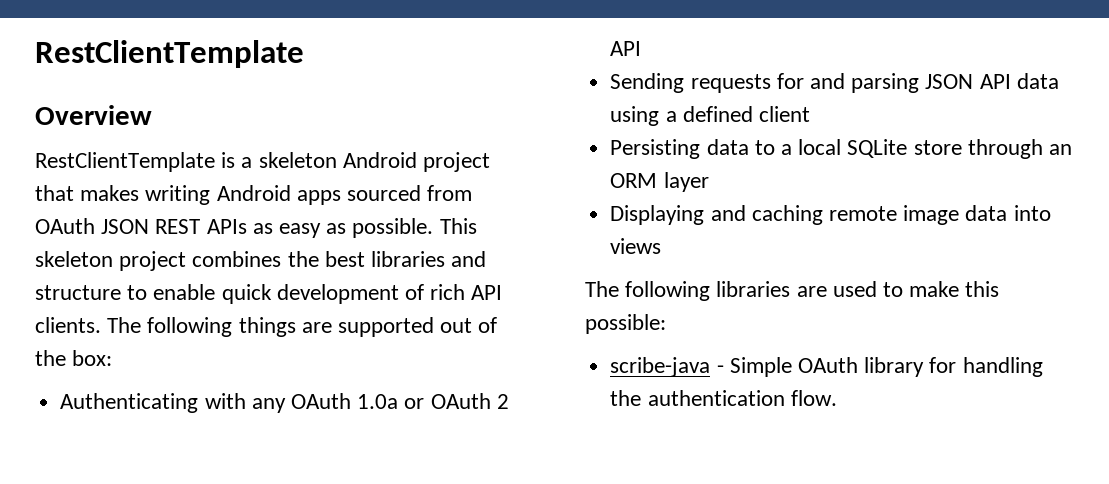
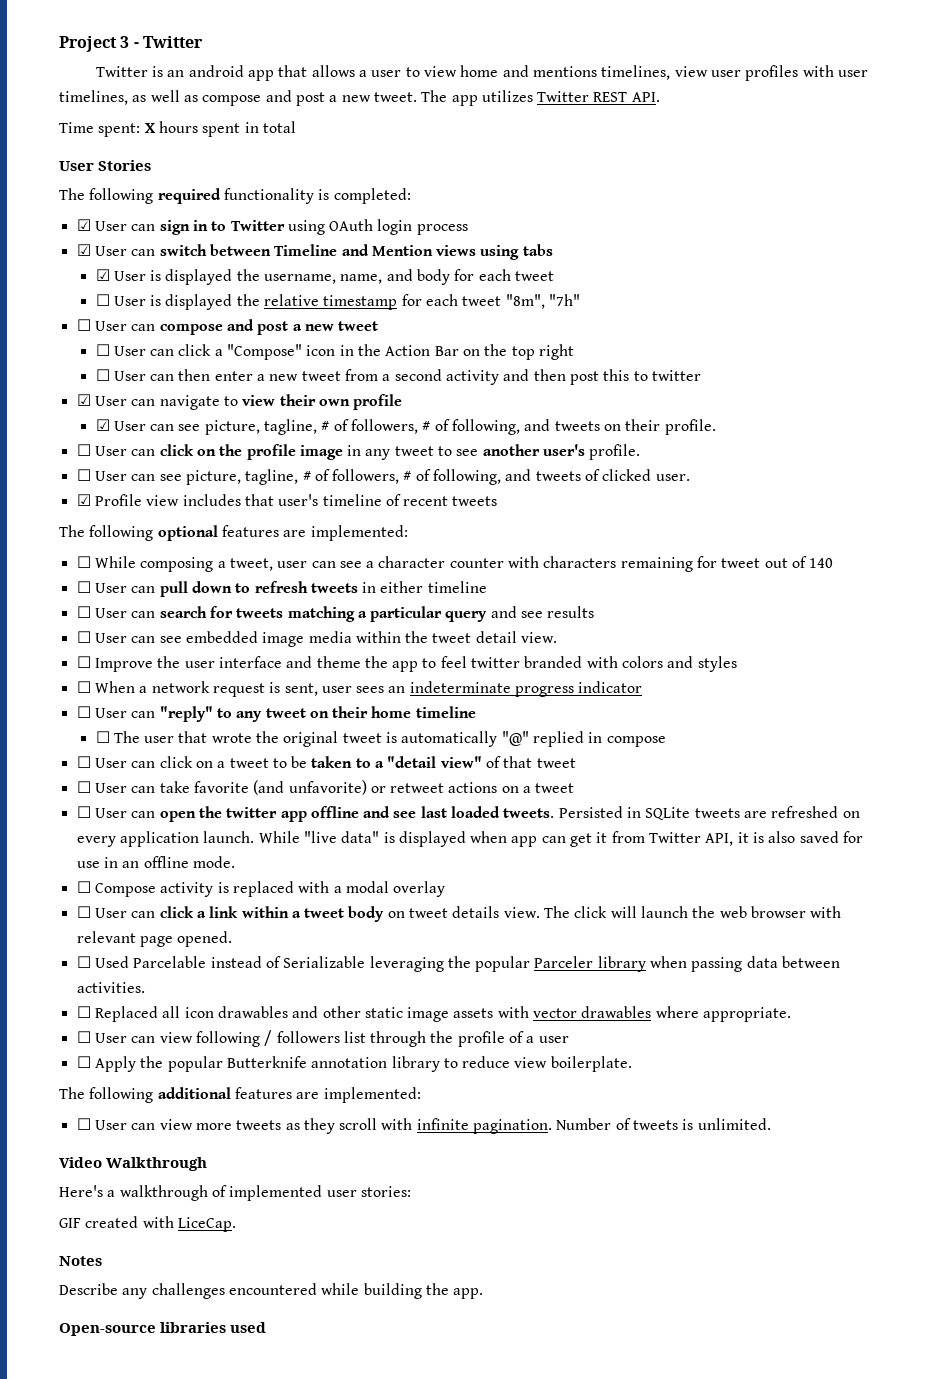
[35,40,304,68] [35,105,152,125] [35,152,491,172] [35,185,473,205] [35,218,477,238] [35,251,487,271] [35,284,503,304] [35,317,498,337] [35,350,113,366] [60,393,509,413] [610,41,642,56] [610,73,1059,93] [610,106,810,126] [610,139,1072,159] [610,172,709,192] [610,205,1051,225] [610,238,662,254] [585,281,1000,301] [585,314,666,334] [610,357,1043,377] [610,390,837,406] RestClientTemplate // Overview // RestClientTemplate is a skeleton Android project that makes writing Android apps sourced from OAuth JSON REST APIs as easy as possible. This skeleton project combines the best libraries and structure to enable quick development of rich API clients. The following things are supported out of the box: // Authenticating with any OAuth 1.0a or OAuth 2 API // Sending requests for and parsing JSON API data using a defined client // Persisting data to a local SQLite store through an ORM layer // Displaying and caching remote image data into views // The following libraries are used to make this possible: // scribe-java - Simple OAuth library for handling the authentication flow. -> [59,36,203,52] [95,65,868,81] [59,90,660,106] [59,121,296,137] [59,160,152,171] [59,188,411,204] [76,219,468,235] [76,244,553,260] [95,269,555,285] [95,294,581,310] [76,319,379,335] [95,344,574,360] [95,369,701,385] [76,394,403,410] [95,419,716,435] [76,444,641,460] [76,469,690,485] [76,494,498,506] [59,525,408,541] [76,556,834,572] [76,581,487,597] [76,606,595,622] [76,631,558,647] [76,656,737,672] [76,681,643,697] [76,706,476,722] [95,731,666,747] [76,756,576,768] [76,780,575,795] [76,806,860,822] [76,831,864,847] [76,856,235,868] [76,881,446,897] [76,906,842,922] [76,931,233,947] [76,956,841,972] [76,982,145,993] [76,1006,792,1022] [76,1030,569,1047] [76,1056,632,1072] [59,1087,421,1103] [76,1118,771,1134] [59,1157,208,1171] [59,1185,411,1201] [59,1216,236,1232] [59,1256,102,1266] [59,1283,484,1299] [59,1322,267,1336] Project 3 - Twitter // Twitter is an android app that allows a user to view home and mentions timelines, view user profiles with user timelines, as well as compose and post a new tweet. The app utilizes Twitter REST API. // Time spent: X hours spent in total // User Stories // The following required functionality is completed: // ☑ User can sign in to Twitter using OAuth login process // ☑ User can switch between Timeline and Mention views using tabs // ☑ User is displayed the username, name, and body for each tweet // ☐ User is displayed the relative timestamp for each tweet "8m", "7h" // ☐ User can compose and post a new tweet // ☐ User can click a "Compose" icon in the Action Bar on the top right // ☐ User can then enter a new tweet from a second activity and then post this to twitter // ☑ User can navigate to view their own profile // ☑ User can see picture, tagline, # of followers, # of following, and tweets on their profile. // ☐ User can click on the profile image in any tweet to see another user's profile. // ☐ User can see picture, tagline, # of followers, # of following, and tweets of clicked user. // ☑ Profile view includes that user's timeline of recent tweets // The following optional features are implemented: // ☐ While composing a tweet, user can see a character counter with characters remaining for tweet out of 140 // ☐ User can pull down to refresh tweets in either timeline // ☐ User can search for tweets matching a particular query and see results // ☐ User can see embedded image media within the tweet detail view. // ☐ Improve the user interface and theme the app to feel twitter branded with colors and styles // ☐ When a network request is sent, user sees an indeterminate progress indicator // ☐ User can "reply" to any tweet on their home timeline // ☐ The user that wrote the original tweet is automatically "@" replied in compose // ☐ User can click on a tweet to be taken to a "detail view" of that tweet // ☐ User can take favorite (and unfavorite) or retweet actions on a tweet // ☐ User can open the twitter app offline and see last loaded tweets. Persisted in SQLite tweets are refreshed on every application launch. While "live data" is displayed when app can get it from Twitter API, it is also saved for use in an offline mode. // ☐ Compose activity is replaced with a modal overlay // ☐ User can click a link within a tweet body on tweet details view. The click will launch the web browser with relevant page opened. // ☐ Used Parcelable instead of Serializable leveraging the popular Parceler library when passing data between activities. // ☐ Replaced all icon drawables and other static image assets with vector drawables where appropriate. // ☐ User can view following / followers list through the profile of a user // ☐ Apply the popular Butterknife annotation library to reduce view boilerplate. // The following additional features are implemented: // ☐ User can view more tweets as they scroll with infinite pagination. Number of tweets is unlimited. // Video Walkthrough // Here's a walkthrough of implemented user stories: // GIF created with LiceCap. // Notes // Describe any challenges encountered while building the app. // Open-source libraries used

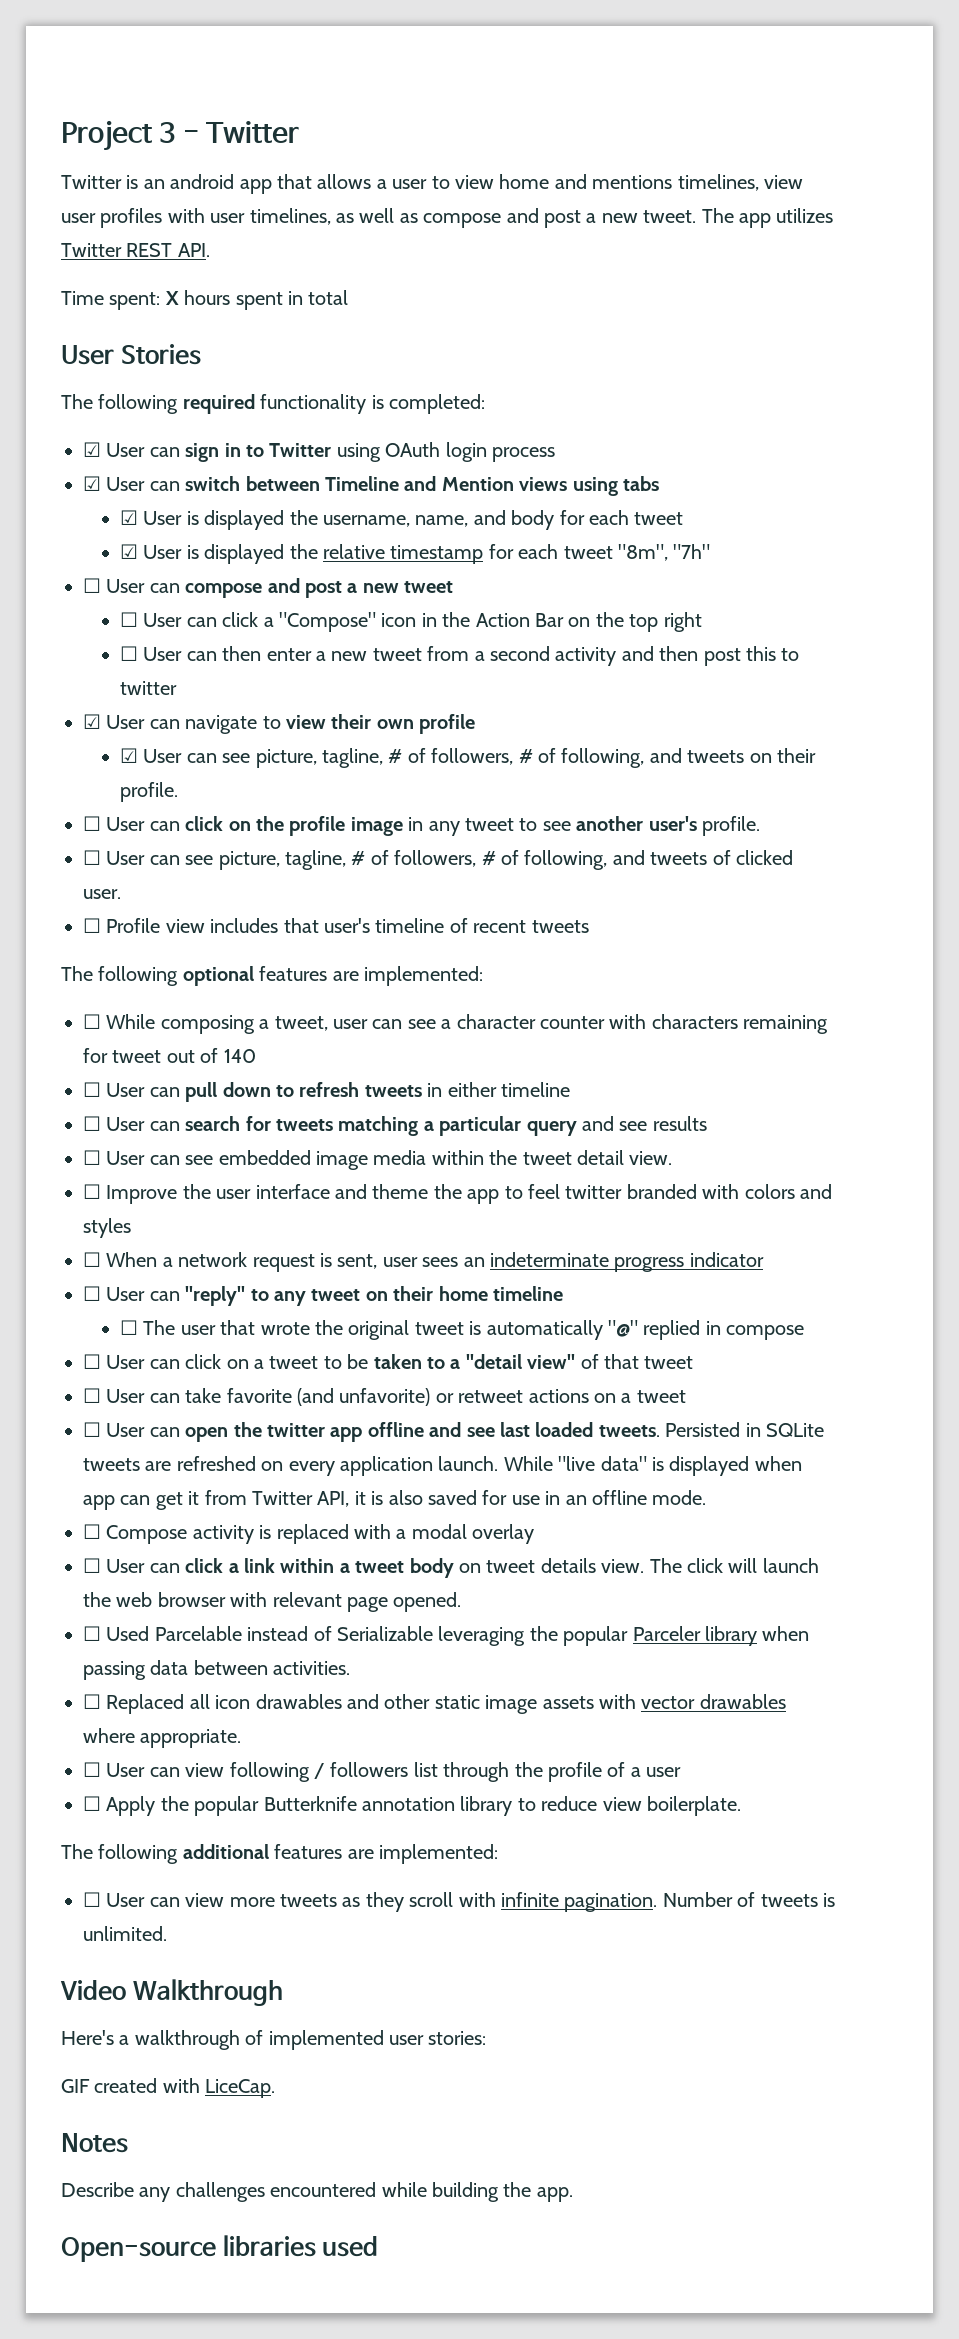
[95,294,110,306] ☐ -> [119,544,138,559] ☑
[76,494,91,506] ☑ -> [83,918,101,933] ☐

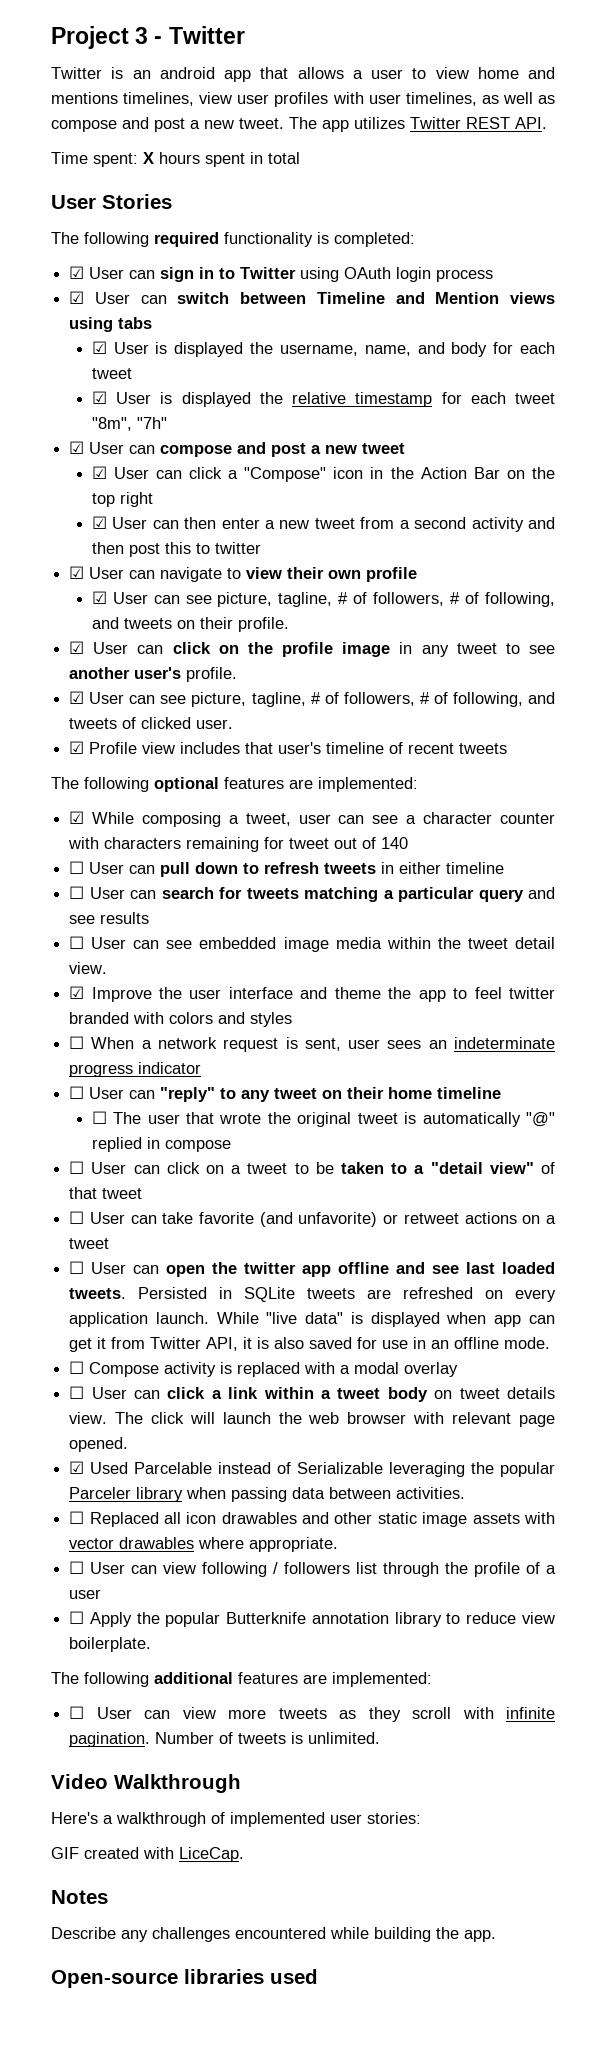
[83,578,101,593] ☐ -> [69,441,85,454] ☑
[119,612,138,627] ☐ -> [91,466,107,479] ☑
[119,646,138,661] ☐ -> [91,516,107,529] ☑
[83,816,101,831] ☐ -> [69,641,85,654] ☑
[83,850,101,865] ☐ -> [69,691,85,704] ☑
[83,918,101,933] ☐ -> [69,741,85,754] ☑
[83,1014,101,1029] ☐ -> [69,811,85,824] ☑
[83,1184,101,1199] ☐ -> [69,986,85,999] ☑
[83,1626,101,1641] ☐ -> [69,1461,85,1474] ☑

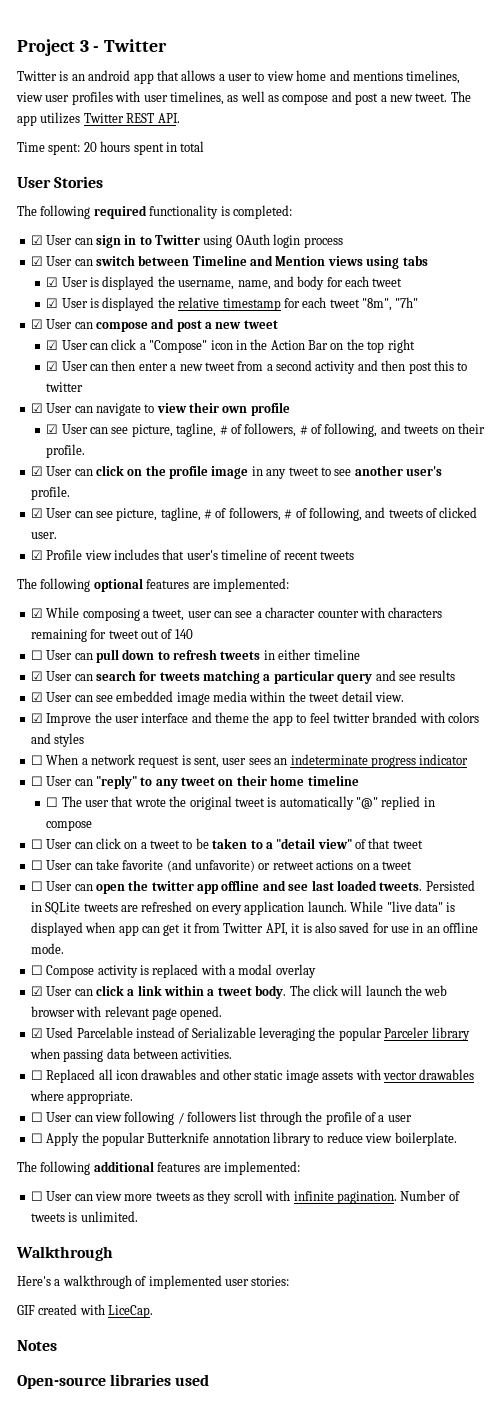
[143,152,154,164] X -> [83,142,97,152] 20
[69,886,85,899] ☐ -> [30,671,43,681] ☑
[69,936,85,949] ☐ -> [30,692,43,702] ☑
[69,1386,85,1399] ☐ -> [30,986,43,996] ☑
[387,1387,556,1402] [69,1412,108,1424] body on tweet details view. -> [255,985,287,999] body.
[51,1774,108,1789] Video -> (138, 1216) none
[51,1927,496,1942] // Describe any challenges encountered while building the app. -> (57, 1345) none

